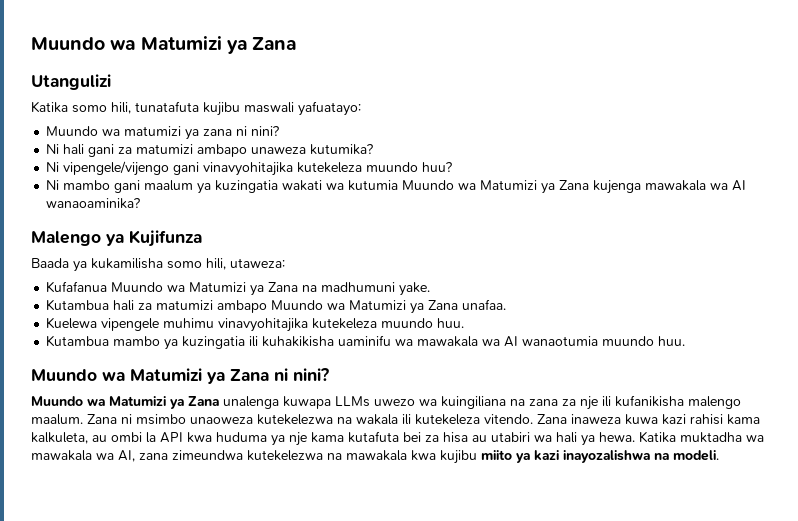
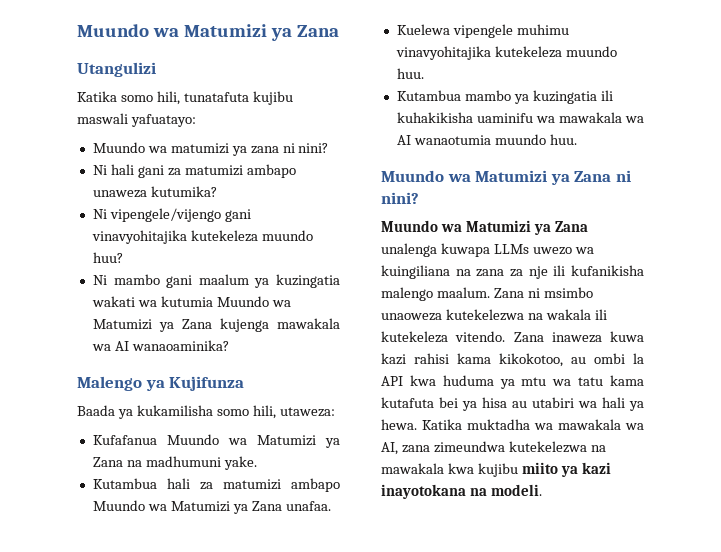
[31,432,88,444] kalkuleta, -> [499,353,563,367] kikokotoo,
[289,432,307,446] nje -> [521,377,604,386] mtu wa tatu
[425,435,439,442] za -> [462,401,477,411] ya
[563,450,650,463] inayozalishwa -> [381,484,466,499] inayotokana

